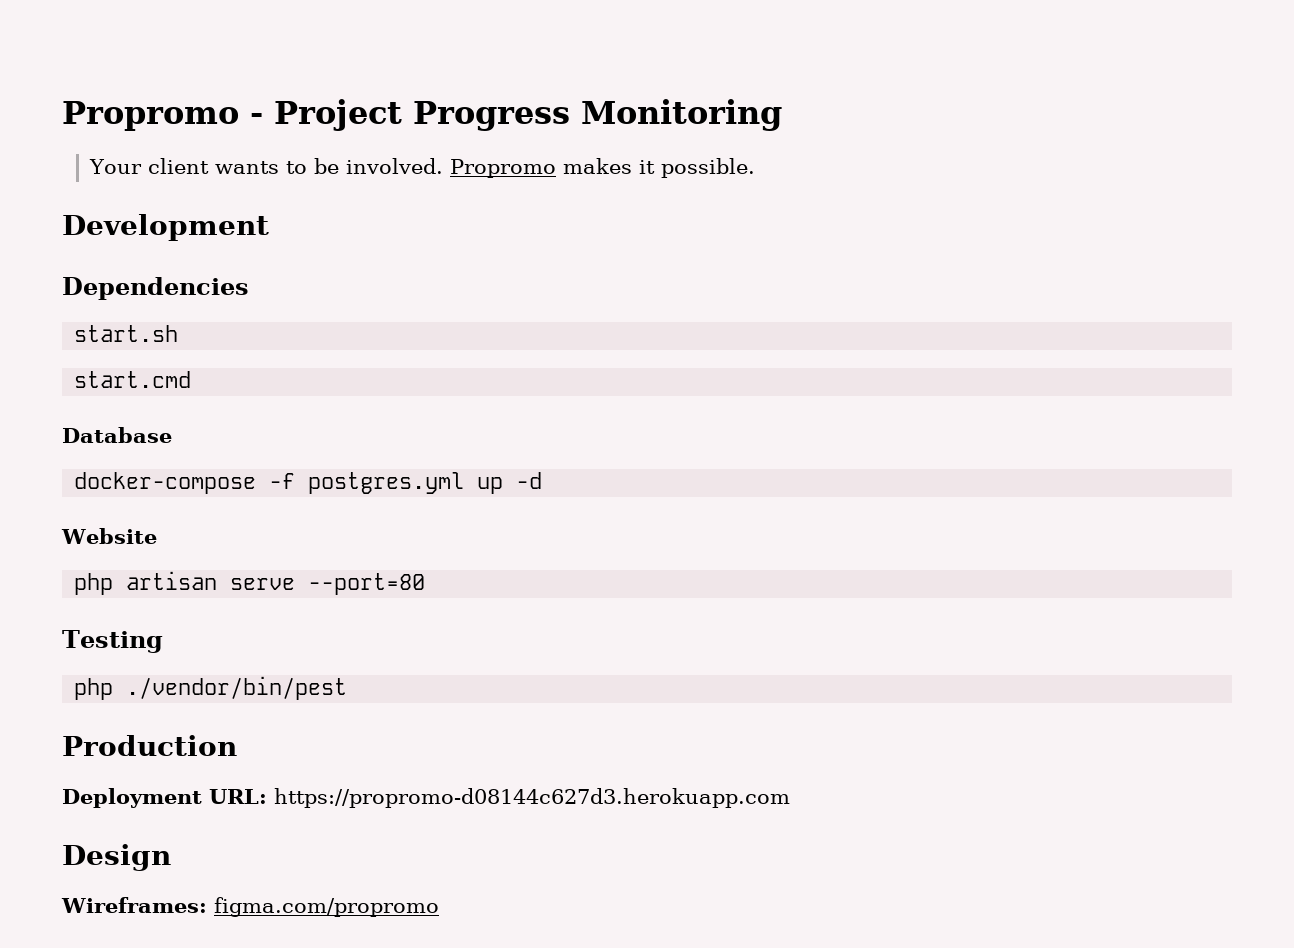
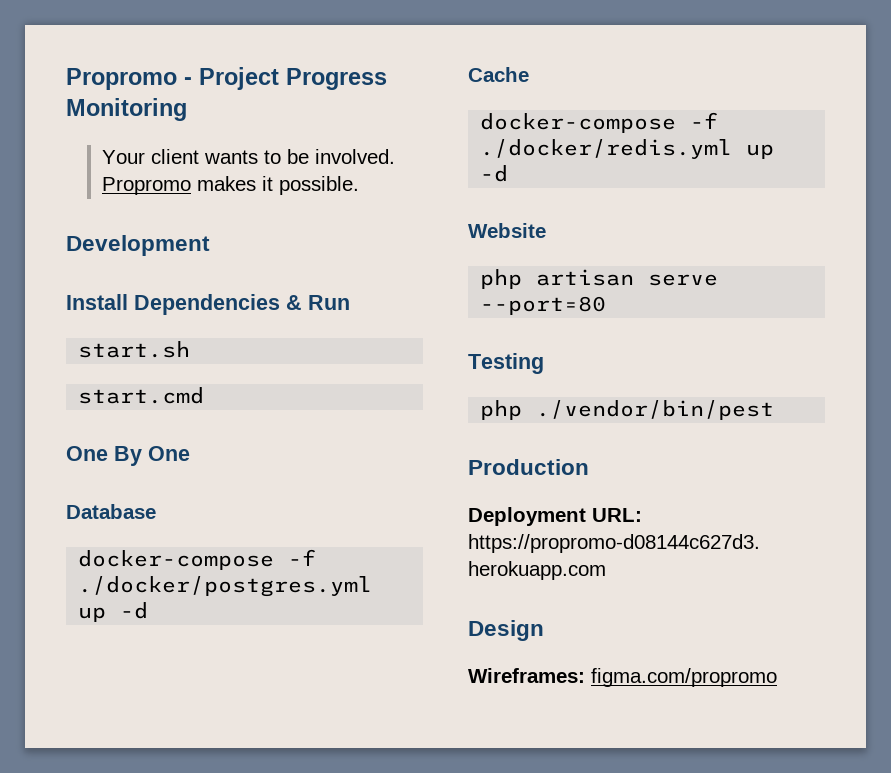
(269, 227) none -> [66,294,128,310] Install
(249, 288) none -> [286,295,350,310] & Run
(192, 379) none -> [66,446,190,466] // One By One
[308,472,465,494] postgres.yml -> [78,576,373,597] [78,602,149,622] [468,67,529,82] [480,112,719,133] [480,139,733,159] ./docker/postgres.yml up -d // Cache // docker-compose -f ./docker/redis.yml

